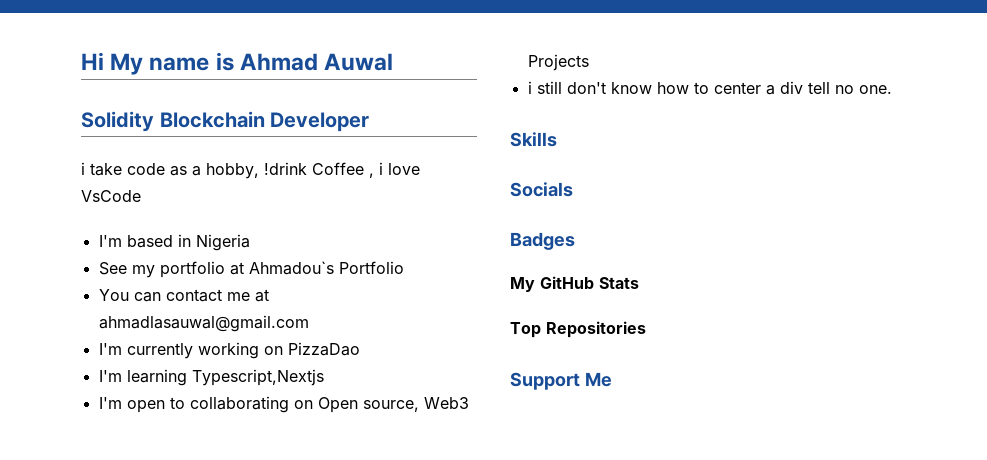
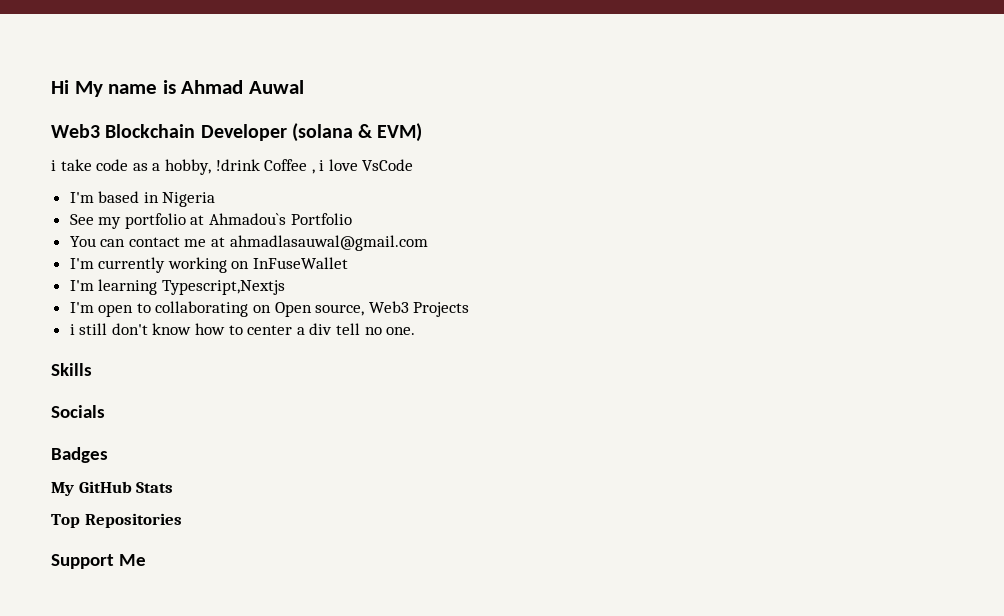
[81,111,154,132] Solidity -> [51,124,100,138] Web3
(370, 122) none -> [291,123,423,142] (solana & EVM)
[287,342,360,356] PizzaDao -> [253,257,349,269] InFuseWallet

